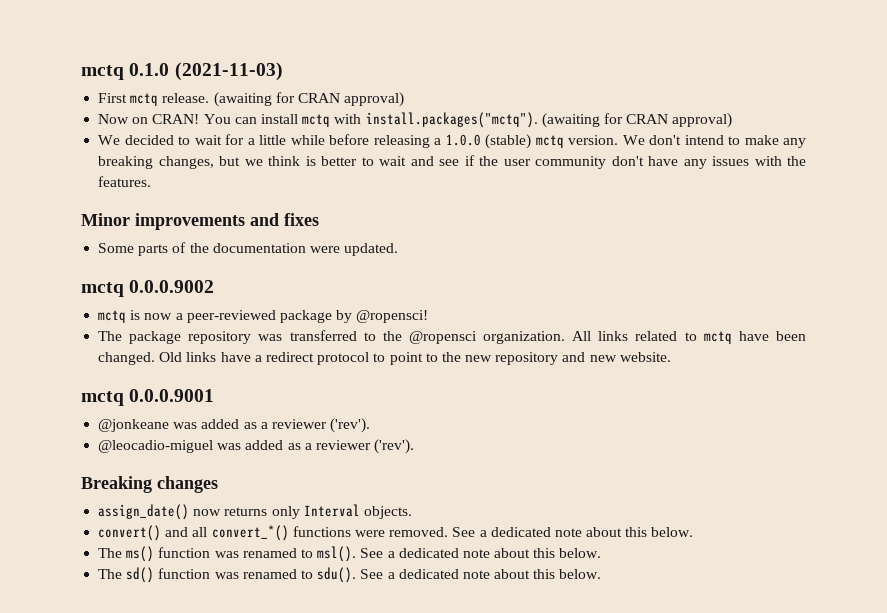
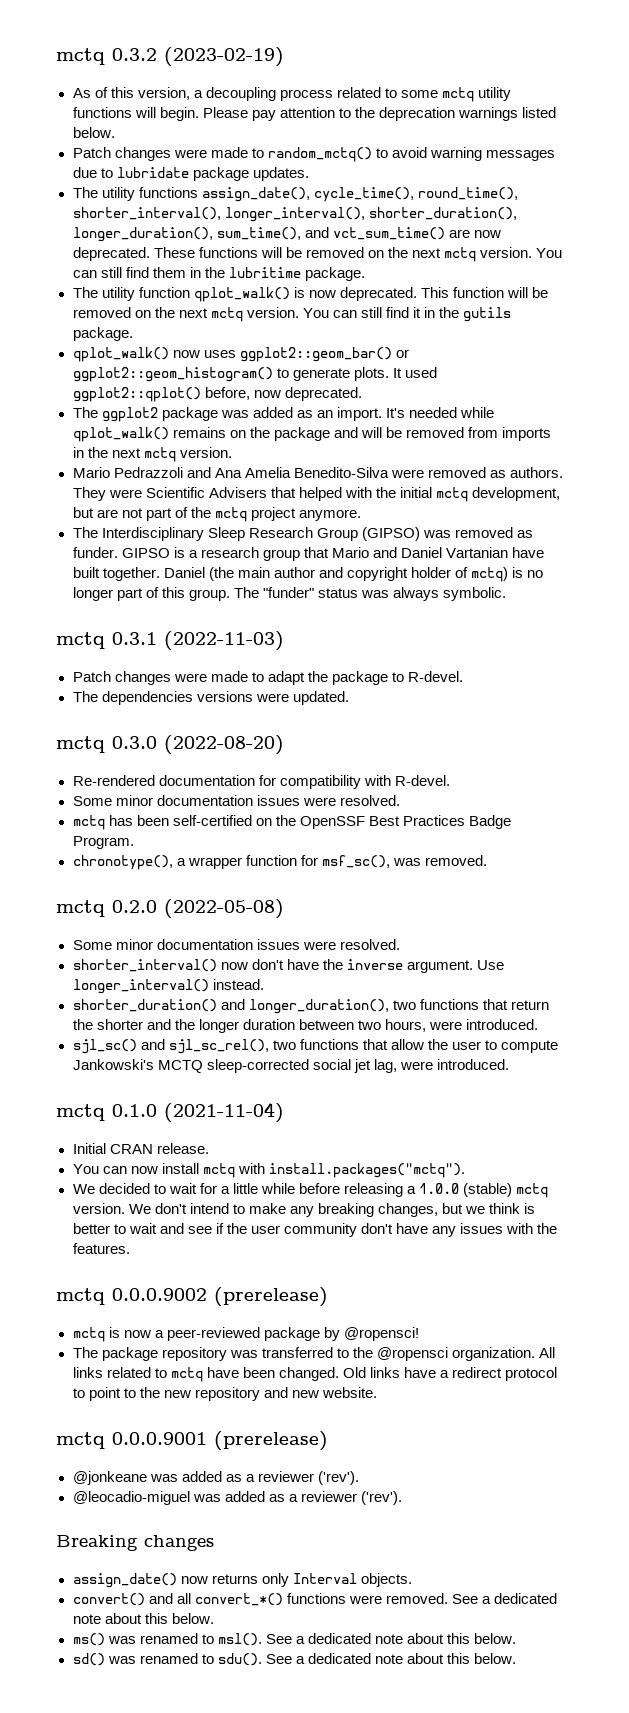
[81,62,283,81] [98,92,405,107] [98,114,257,124] mctq 0.1.0 (2021-11-03) // First mctq release. (awaiting for CRAN approval) // Now on CRAN! You can -> [56,47,284,67] [72,87,512,102] [72,107,556,121] [72,127,115,138] [72,147,555,162] [72,167,309,181] [72,187,518,202] [72,207,517,222] [72,227,501,242] [72,247,563,262] [72,267,365,281] [72,287,548,302] [72,307,512,322] [72,327,133,341] [72,347,409,362] [72,367,437,382] [72,387,362,402] [72,407,495,422] [72,427,552,442] [72,447,232,462] [72,467,563,478] [72,487,560,502] [72,507,361,522] [72,527,533,541] [72,547,545,561] [72,567,544,582] [72,587,507,601] [56,631,284,651] [72,671,463,685] [72,691,349,705] [56,735,284,755] [72,775,450,789] [72,795,400,806] [72,815,511,830] [72,836,134,849] [72,855,487,870] [56,899,284,919] [72,939,400,950] [72,959,504,973] [72,979,264,994] [72,999,549,1014] [72,1019,538,1033] [72,1039,559,1054] [72,1059,509,1073] [56,1102,284,1123] [72,1143,209,1154] [72,1164,158,1174] mctq 0.3.2 (2023-02-19) // As of this version, a decoupling process related to some mctq utility functions will begin. Please pay attention to the deprecation warnings listed below. // Patch changes were made to random_mctq() to avoid warning messages due to lubridate package updates. // The utility functions assign_date(), cycle_time(), round_time(), shorter_interval(), longer_interval(), shorter_duration(), longer_duration(), sum_time(), and vct_sum_time() are now deprecated. These functions will be removed on the next mctq version. You can still find them in the lubritime package. // The utility function qplot_walk() is now deprecated. This function will be removed on the next mctq version. You can still find it in the gutils package. // qplot_walk() now uses ggplot2::geom_bar() or ggplot2::geom_histogram() to generate plots. It used ggplot2::qplot() before, now deprecated. // The ggplot2 package was added as an import. It's needed while qplot_walk() remains on the package and will be removed from imports in the next mctq version. // Mario Pedrazzoli and Ana Amelia Benedito-Silva were removed as authors. They were Scientific Advisers that helped with the initial mctq development, but are not part of the mctq project anymore. // The Interdisciplinary Sleep Research Group (GIPSO) was removed as funder. GIPSO is a research group that Mario and Daniel Vartanian have built together. Daniel (the main author and copyright holder of mctq) is no longer part of this group. The "funder" status was always symbolic. // mctq 0.3.1 (2022-11-03) // Patch changes were made to adapt the package to R-devel. // The dependencies versions were updated. // mctq 0.3.0 (2022-08-20) // Re-rendered documentation for compatibility with R-devel. // Some minor documentation issues were resolved. // mctq has been self-certified on the OpenSSF Best Practices Badge Program. // chronotype(), a wrapper function for msf_sc(), was removed. // mctq 0.2.0 (2022-05-08) // Some minor documentation issues were resolved. // shorter_interval() now don't have the inverse argument. Use longer_interval() instead. // shorter_duration() and longer_duration(), two functions that return the shorter and the longer duration between two hours, were introduced. // sjl_sc() and sjl_sc_rel(), two functions that allow the user to compute Jankowski's MCTQ sleep-corrected social jet lag, were introduced. // mctq 0.1.0 (2021-11-04) // Initial CRAN release. // You can now
[541,113,733,128] (awaiting for CRAN approval) -> (465, 1170) none
[81,213,319,230] [98,242,399,256] // Minor improvements and fixes // Some parts of the documentation were updated. -> (130, 1248) none
(215, 286) none -> [214,1287,328,1307] (prerelease)
(215, 395) none -> [214,1431,328,1451] (prerelease)
[98,546,211,562] The ms() function -> [72,1633,105,1646] ms()
[98,567,211,583] The sd() function -> [72,1653,105,1666] sd()

